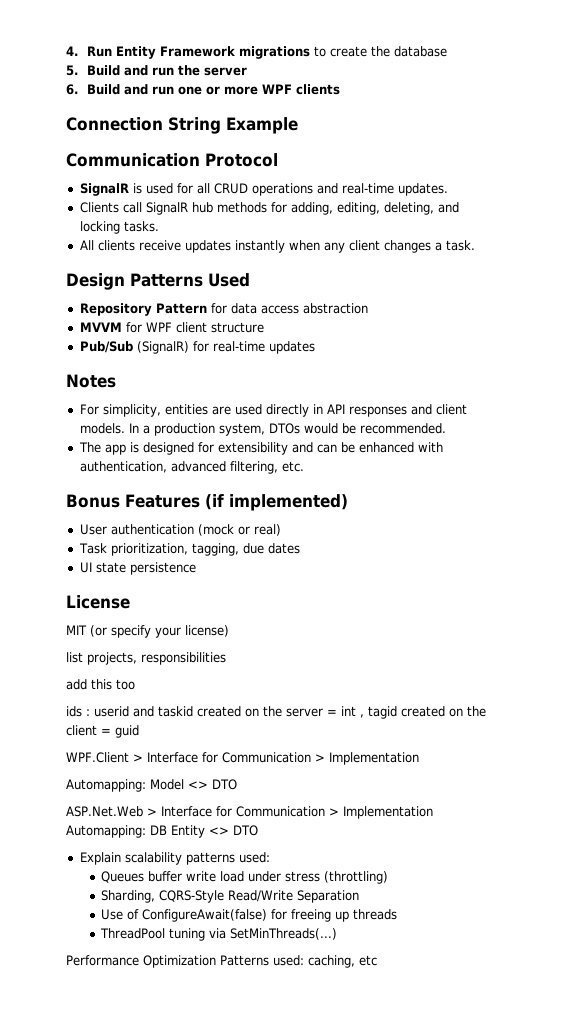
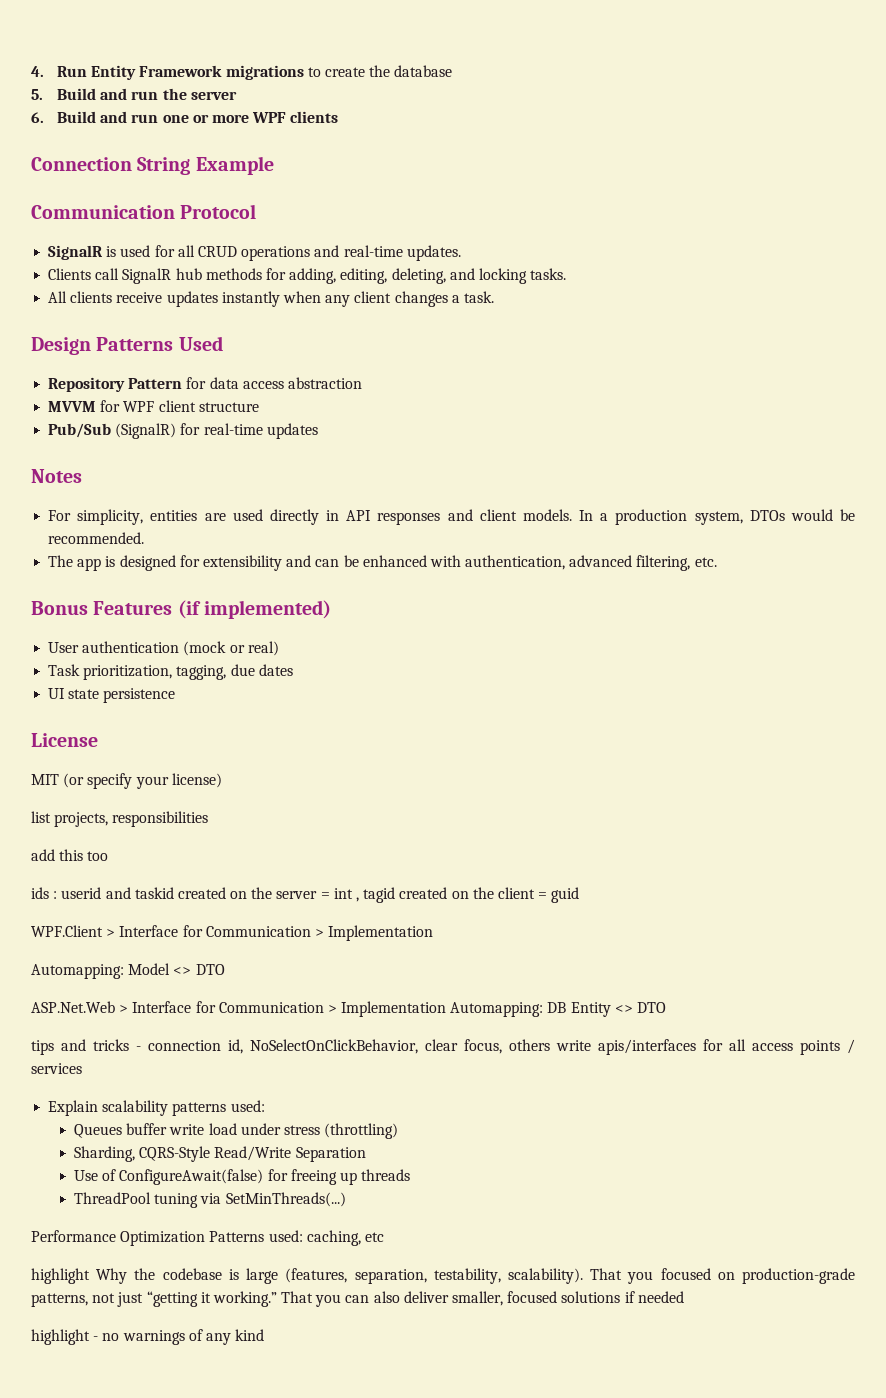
(258, 830) none -> [31,1039,855,1055] [31,1063,82,1074] // tips and tricks - connection id, NoSelectOnClickBehavior, clear focus, others write apis/interfaces for all access points / services
(377, 960) none -> [31,1268,855,1284] [31,1291,684,1307] [31,1329,265,1345] // highlight Why the codebase is large (features, separation, testability, scalability). That you focused on production-grade patterns, not just “getting it working.” That you can also deliver smaller, focused solutions if needed // highlight - no warnings of any kind

